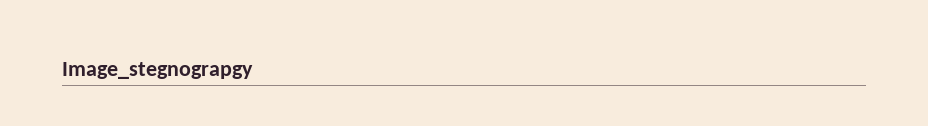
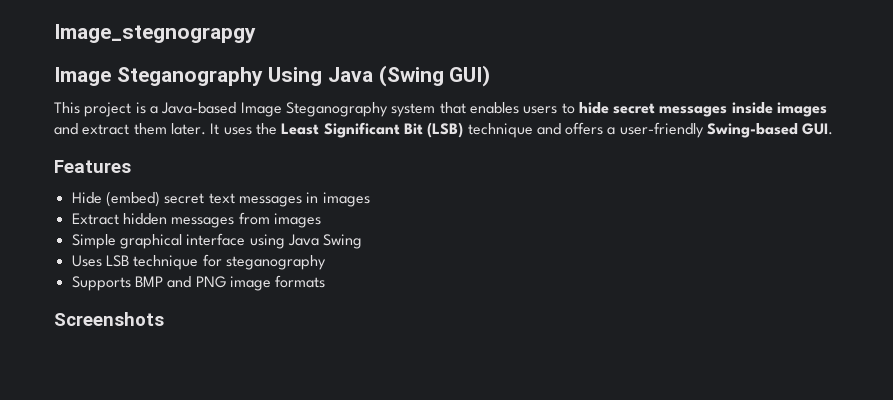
(253, 70) none -> [54,65,491,87] [54,102,828,117] [54,122,834,138] [54,160,131,173] [71,191,370,207] [71,212,321,228] [71,233,363,249] [71,254,326,270] [71,275,326,291] [54,312,164,326] // Image Steganography Using Java (Swing GUI) // This project is a Java-based Image Steganography system that enables users to hide secret messages inside images and extract them later. It uses the Least Significant Bit (LSB) technique and offers a user-friendly Swing-based GUI. // Features // Hide (embed) secret text messages in images // Extract hidden messages from images // Simple graphical interface using Java Swing // Uses LSB technique for steganography // Supports BMP and PNG image formats // Screenshots

